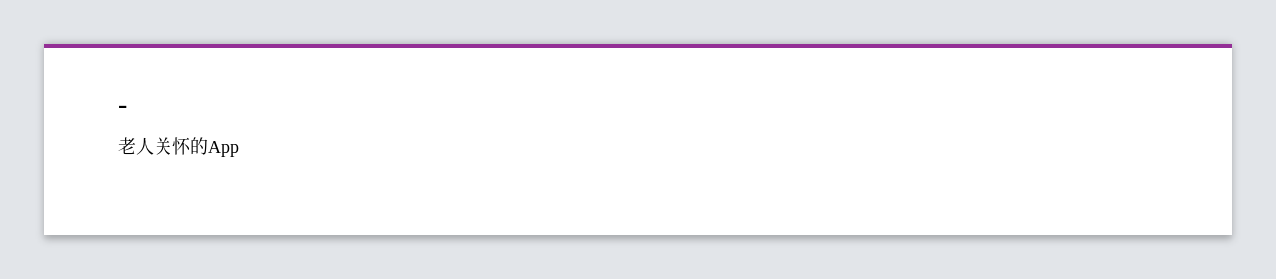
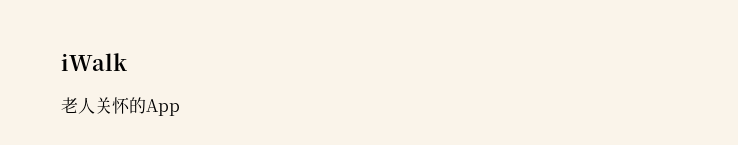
[118,105,127,113] - -> [61,53,127,71] iWalk

